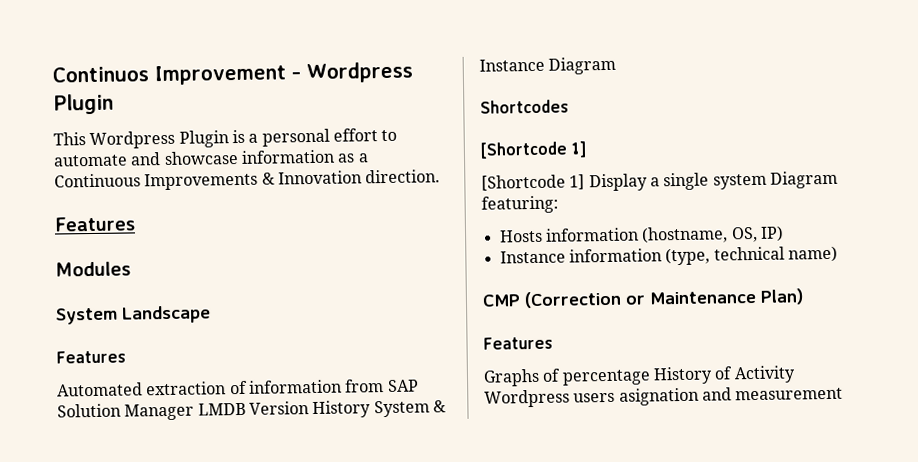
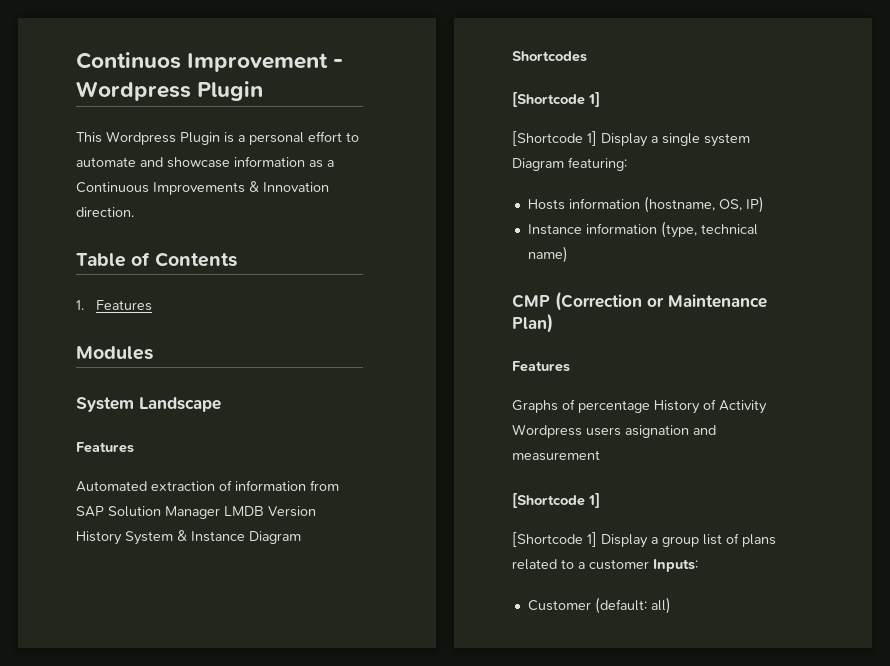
(441, 176) none -> [76,252,237,267] [76,300,84,310] Table of Contents // 1.
(844, 394) none -> [512,493,600,508] [512,532,776,548] [512,559,698,572] [527,597,671,614] // [Shortcode 1] // [Shortcode 1] Display a group list of plans related to a customer Inputs: // Customer (default: all)

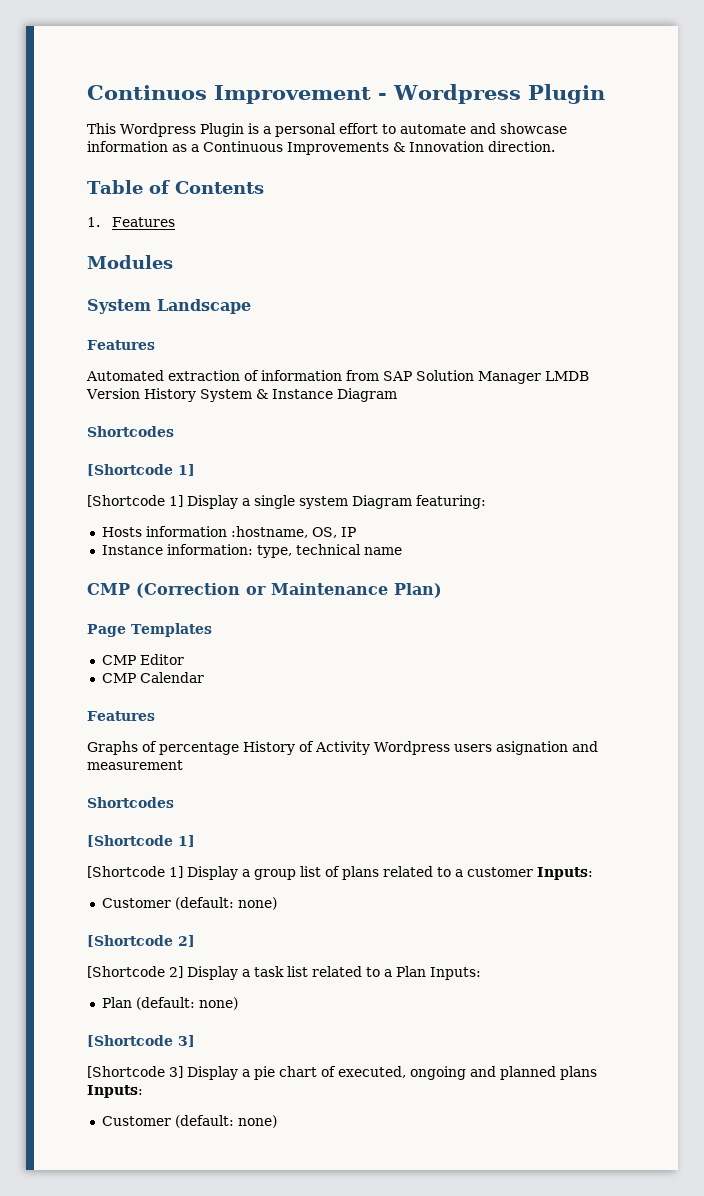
[643,196,764,213] [527,221,758,238] [527,246,568,263] (hostname, OS, IP) // Instance information (type, technical name) -> [230,526,356,538] [101,544,402,558] :hostname, OS, IP // Instance information: type, technical name
(553, 323) none -> [87,623,212,637] [101,654,184,665] [101,672,204,683] // Page Templates // CMP Editor // CMP Calendar
(600, 455) none -> [87,797,174,808] // Shortcodes
[650,597,671,614] all) -> [237,897,277,910] [87,935,195,947] [87,966,481,980] [101,997,238,1010] [87,1035,195,1047] [87,1066,597,1080] [87,1085,143,1098] [101,1115,277,1128] none) // [Shortcode 2] // [Shortcode 2] Display a task list related to a Plan Inputs: // Plan (default: none) // [Shortcode 3] // [Shortcode 3] Display a pie chart of executed, ongoing and planned plans Inputs: // Customer (default: none)

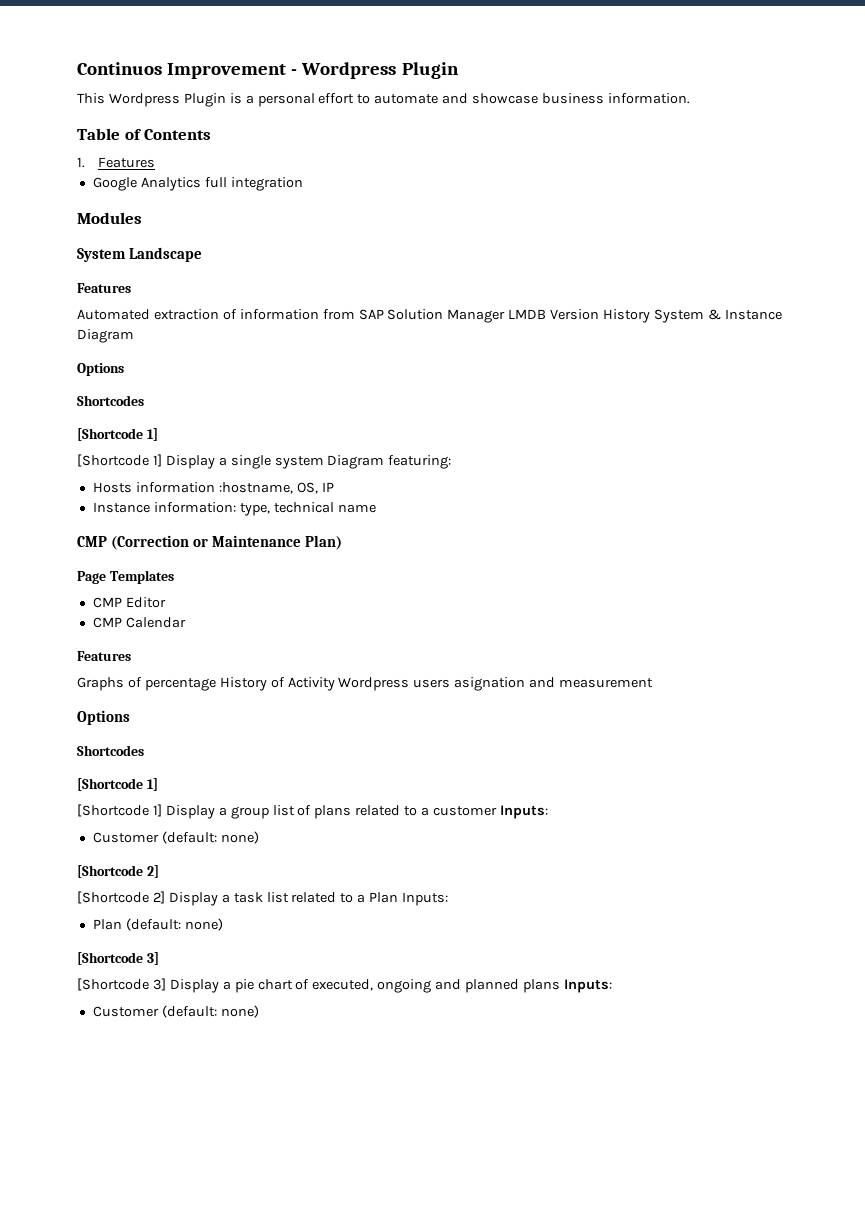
[87,141,555,155] information as a Continuous Improvements & Innovation direction. -> [542,93,690,104] business information.
(176, 222) none -> [92,177,303,191] // Google Analytics full integration
(397, 395) none -> [77,363,124,376] // Options
(183, 765) none -> [77,710,130,725] // Options

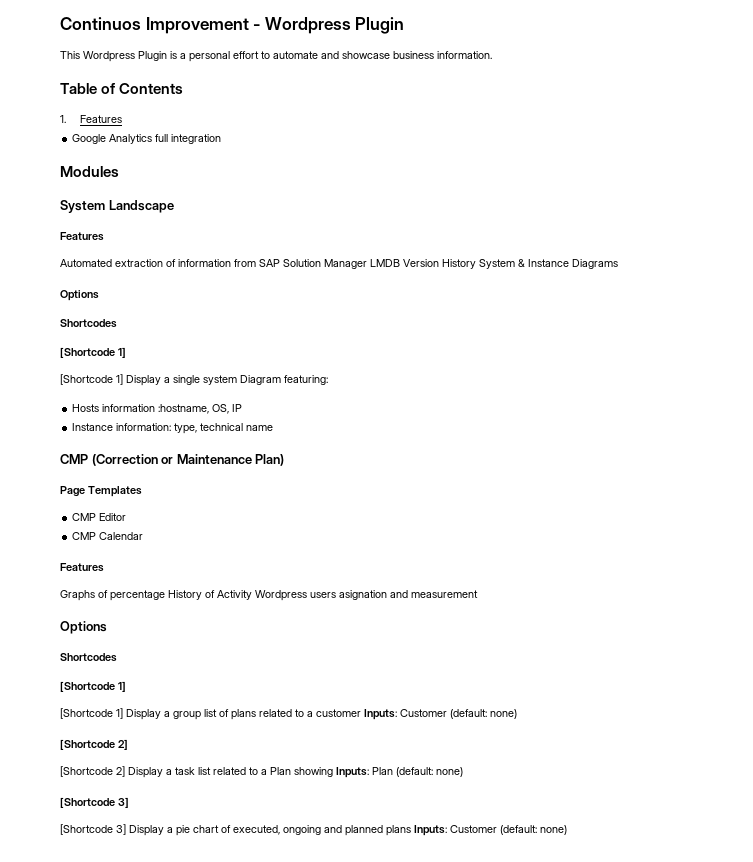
[77,329,134,343] Diagram -> [572,259,618,269] Diagrams
(548, 812) // -> (397, 714) none
[402,892,449,906] Inputs: // -> [294,767,369,778] showing Inputs:
(612, 986) // -> (447, 830) none

